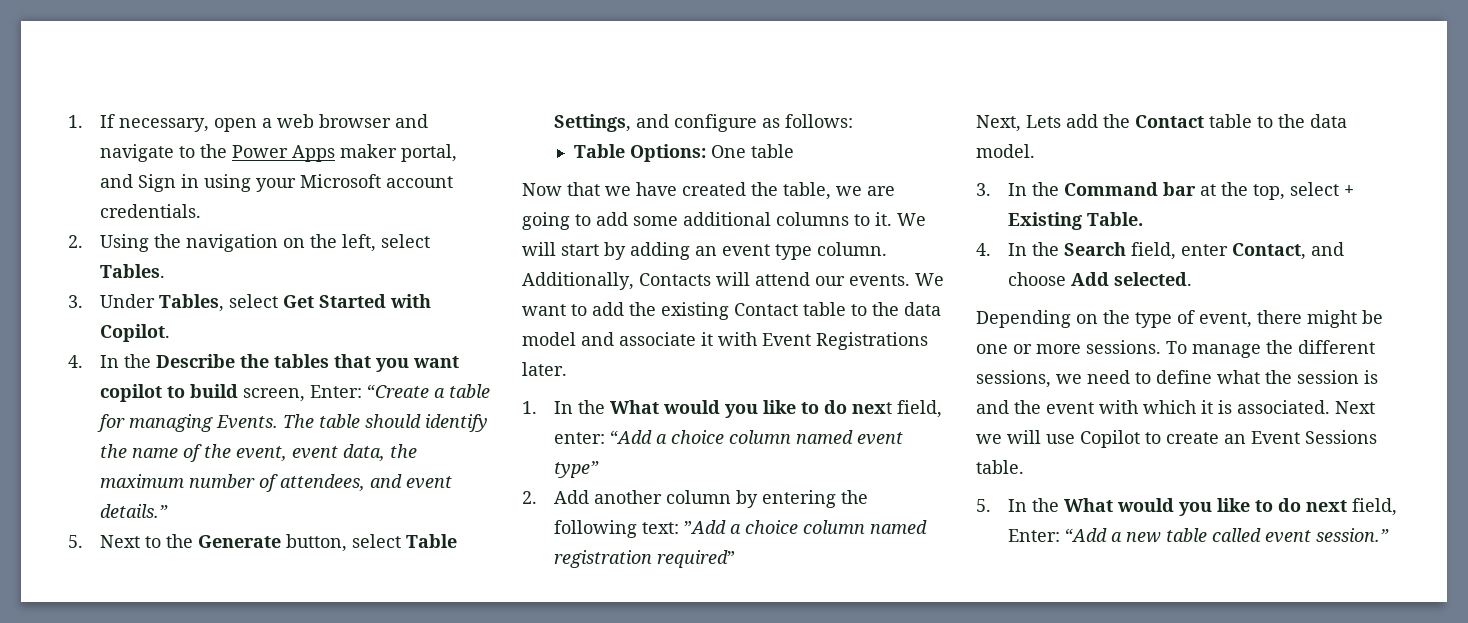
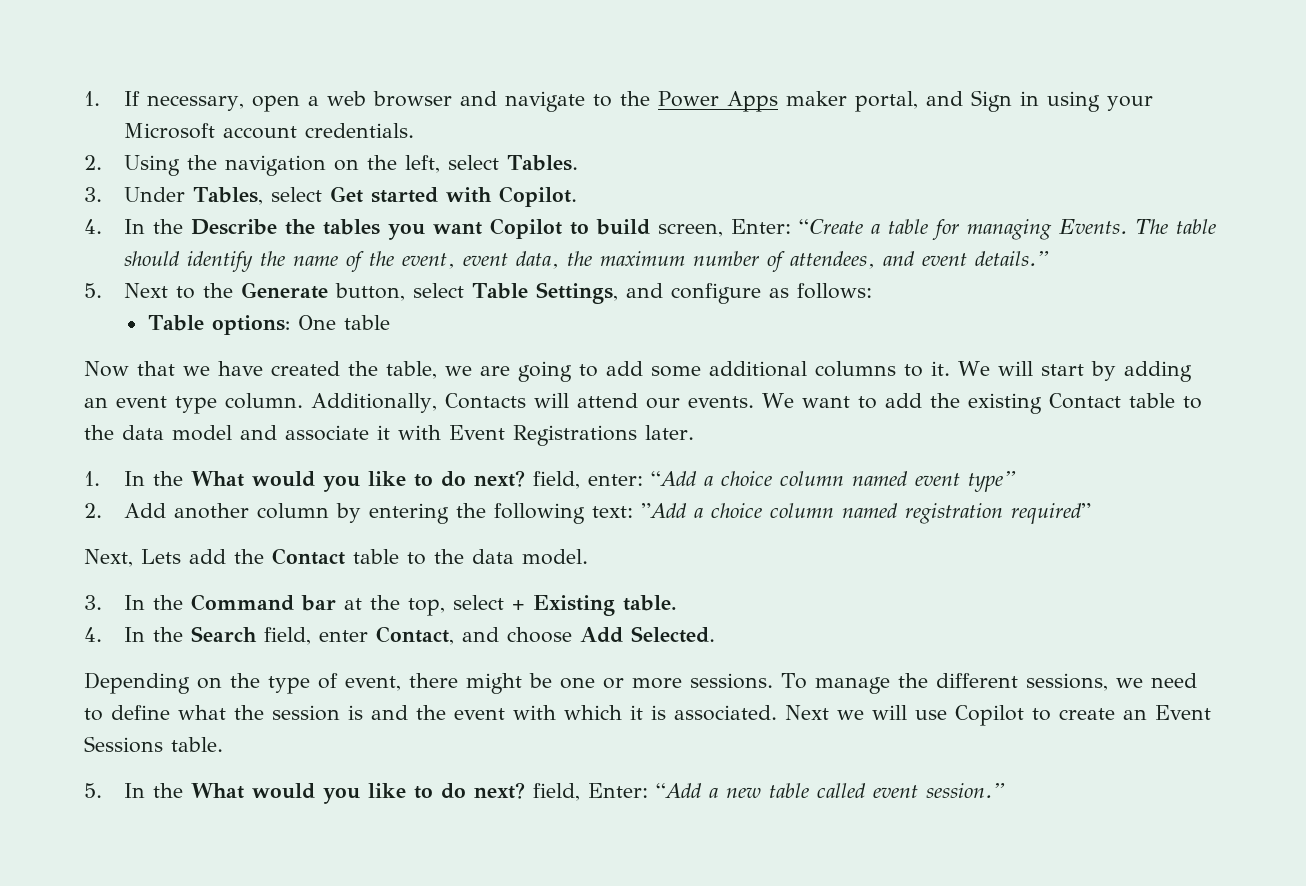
[318,294,386,308] Started -> [370,187,438,203] started
[333,354,371,368] that -> (380, 227) none
[99,384,162,402] copilot -> [489,218,562,239] Copilot
[629,144,706,162] Options: -> [211,315,290,335] options:
[851,402,892,414] next -> [473,470,525,487] next?
[1086,212,1143,226] Table. -> [622,595,677,611] table.
[1113,272,1192,286] selected. -> [630,626,715,643] Selected.
[1305,500,1347,512] next -> [473,782,525,799] next?

